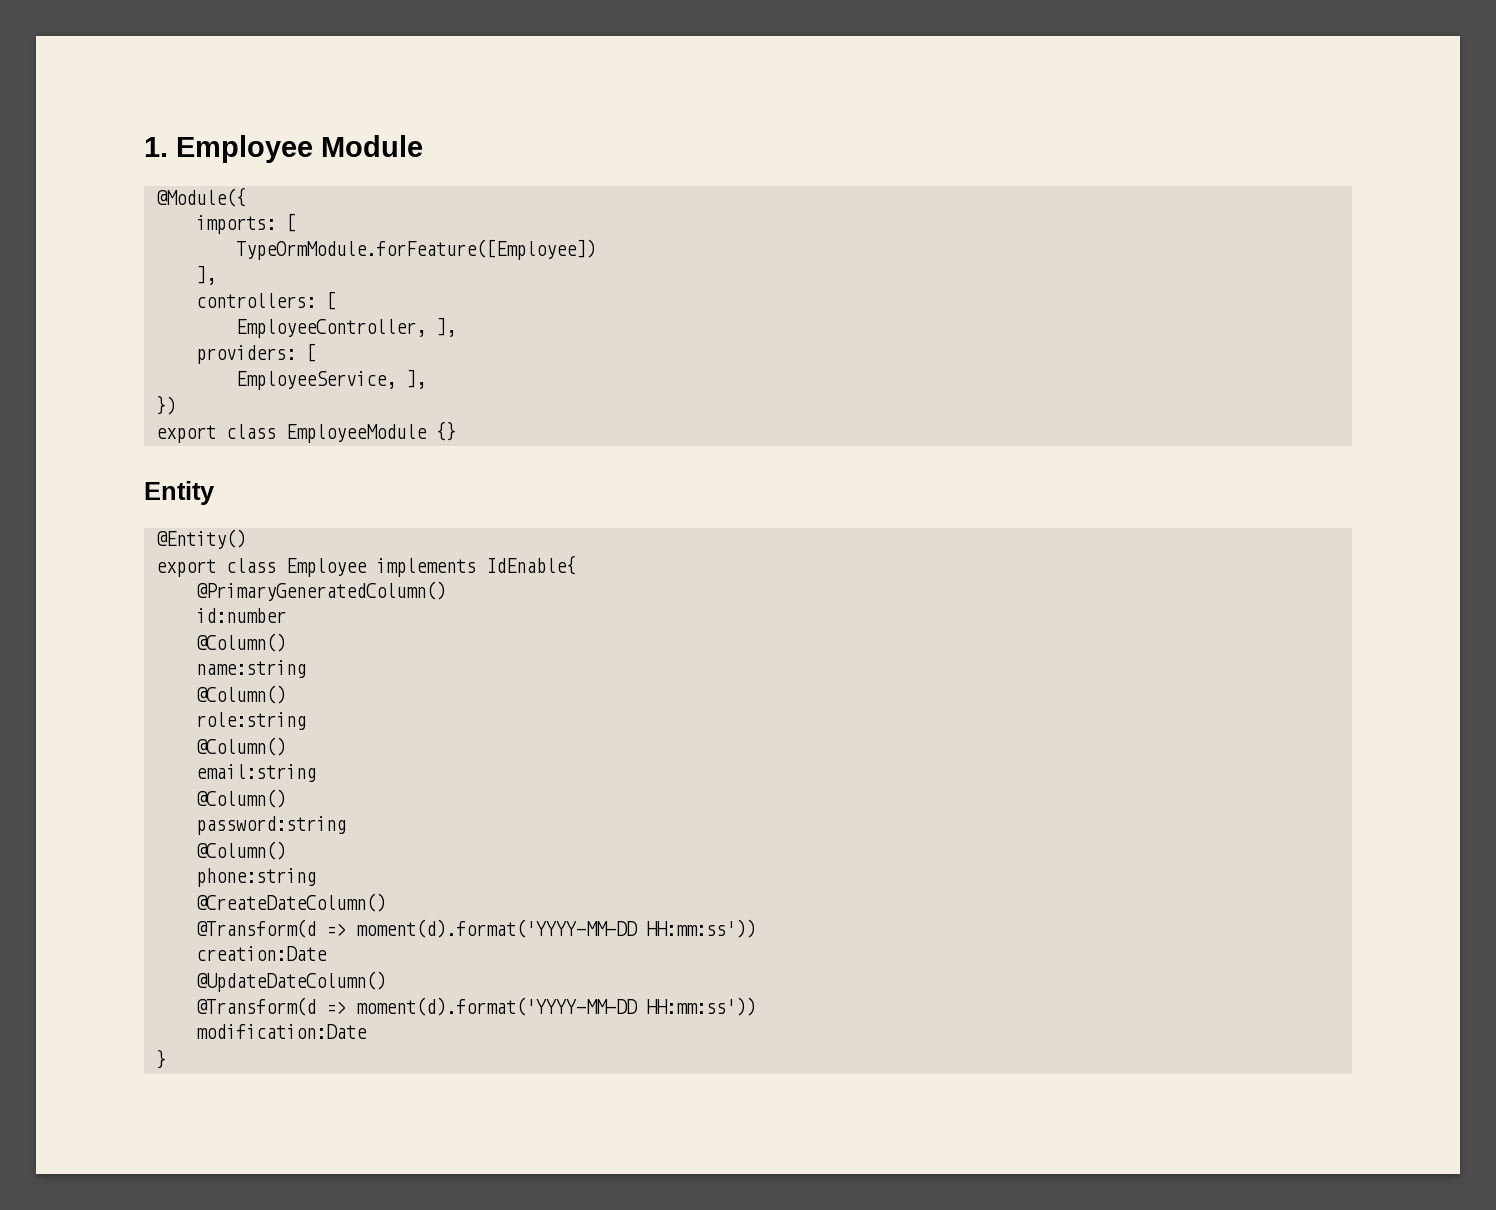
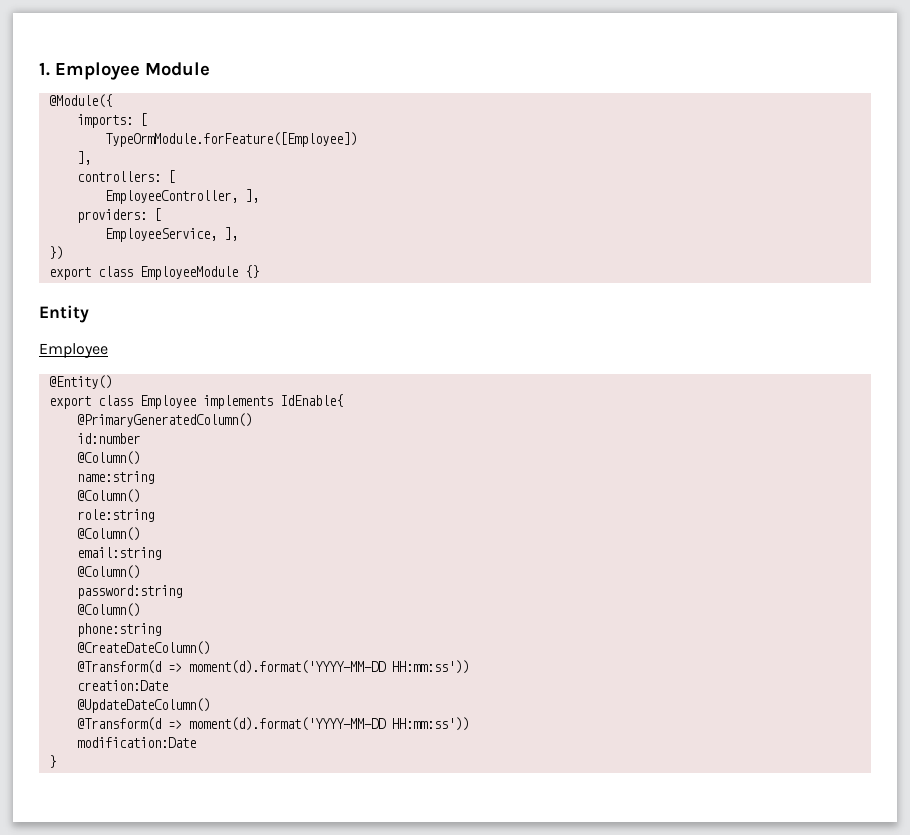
(215, 493) none -> [39,343,108,358] // Employee

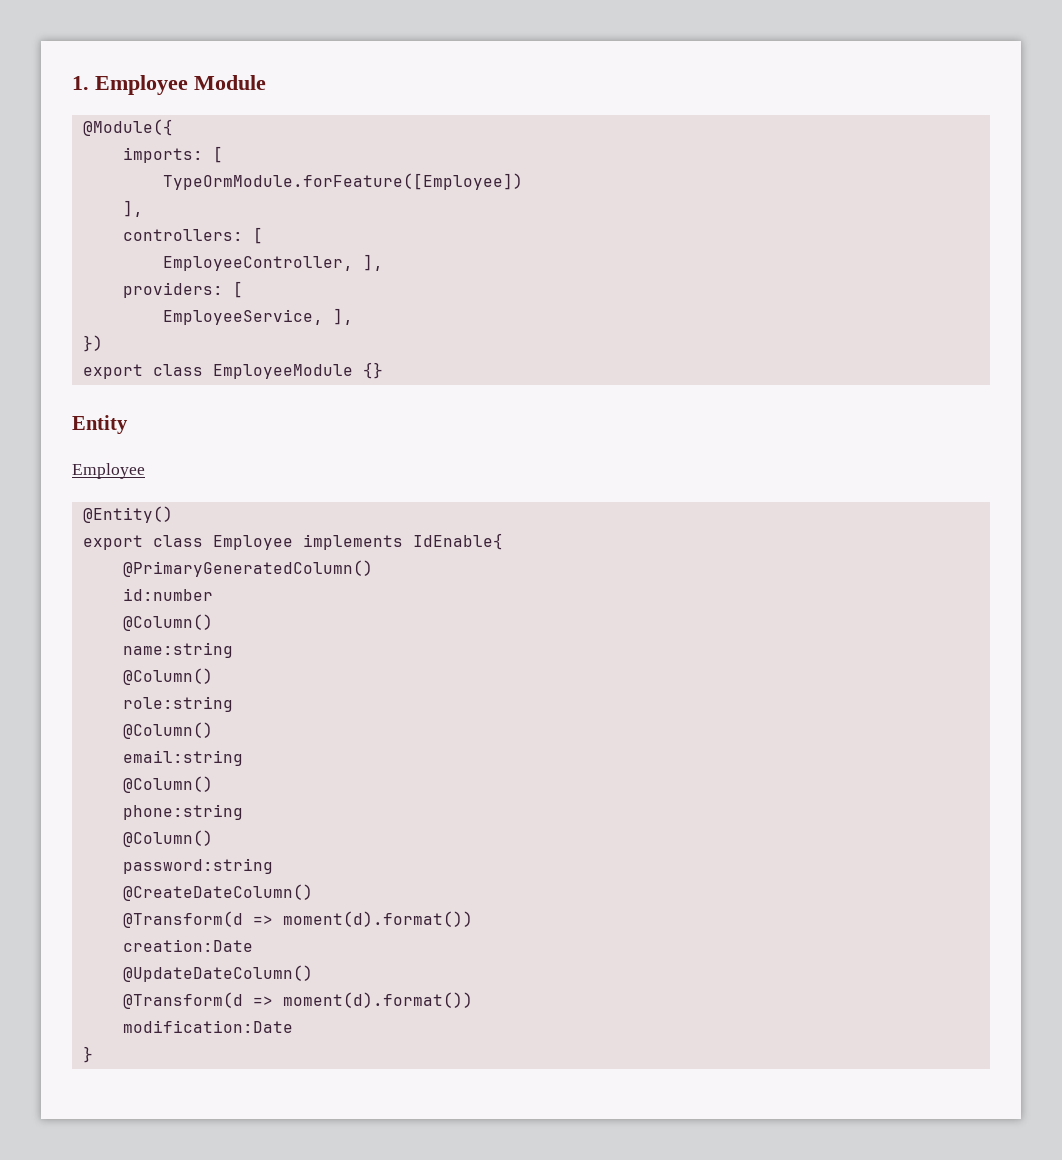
[76,585,182,599] [76,603,140,617] [76,623,161,637] password:string // @Column() // phone:string -> [122,804,243,820] [122,830,213,847] [122,858,273,874] phone:string // @Column() // password:string
[188,660,469,674] moment(d).format('YYYY-MM-DD HH:mm:ss')) -> [282,911,473,927] moment(d).format())
[188,717,469,731] moment(d).format('YYYY-MM-DD HH:mm:ss')) -> [282,992,473,1008] moment(d).format())

